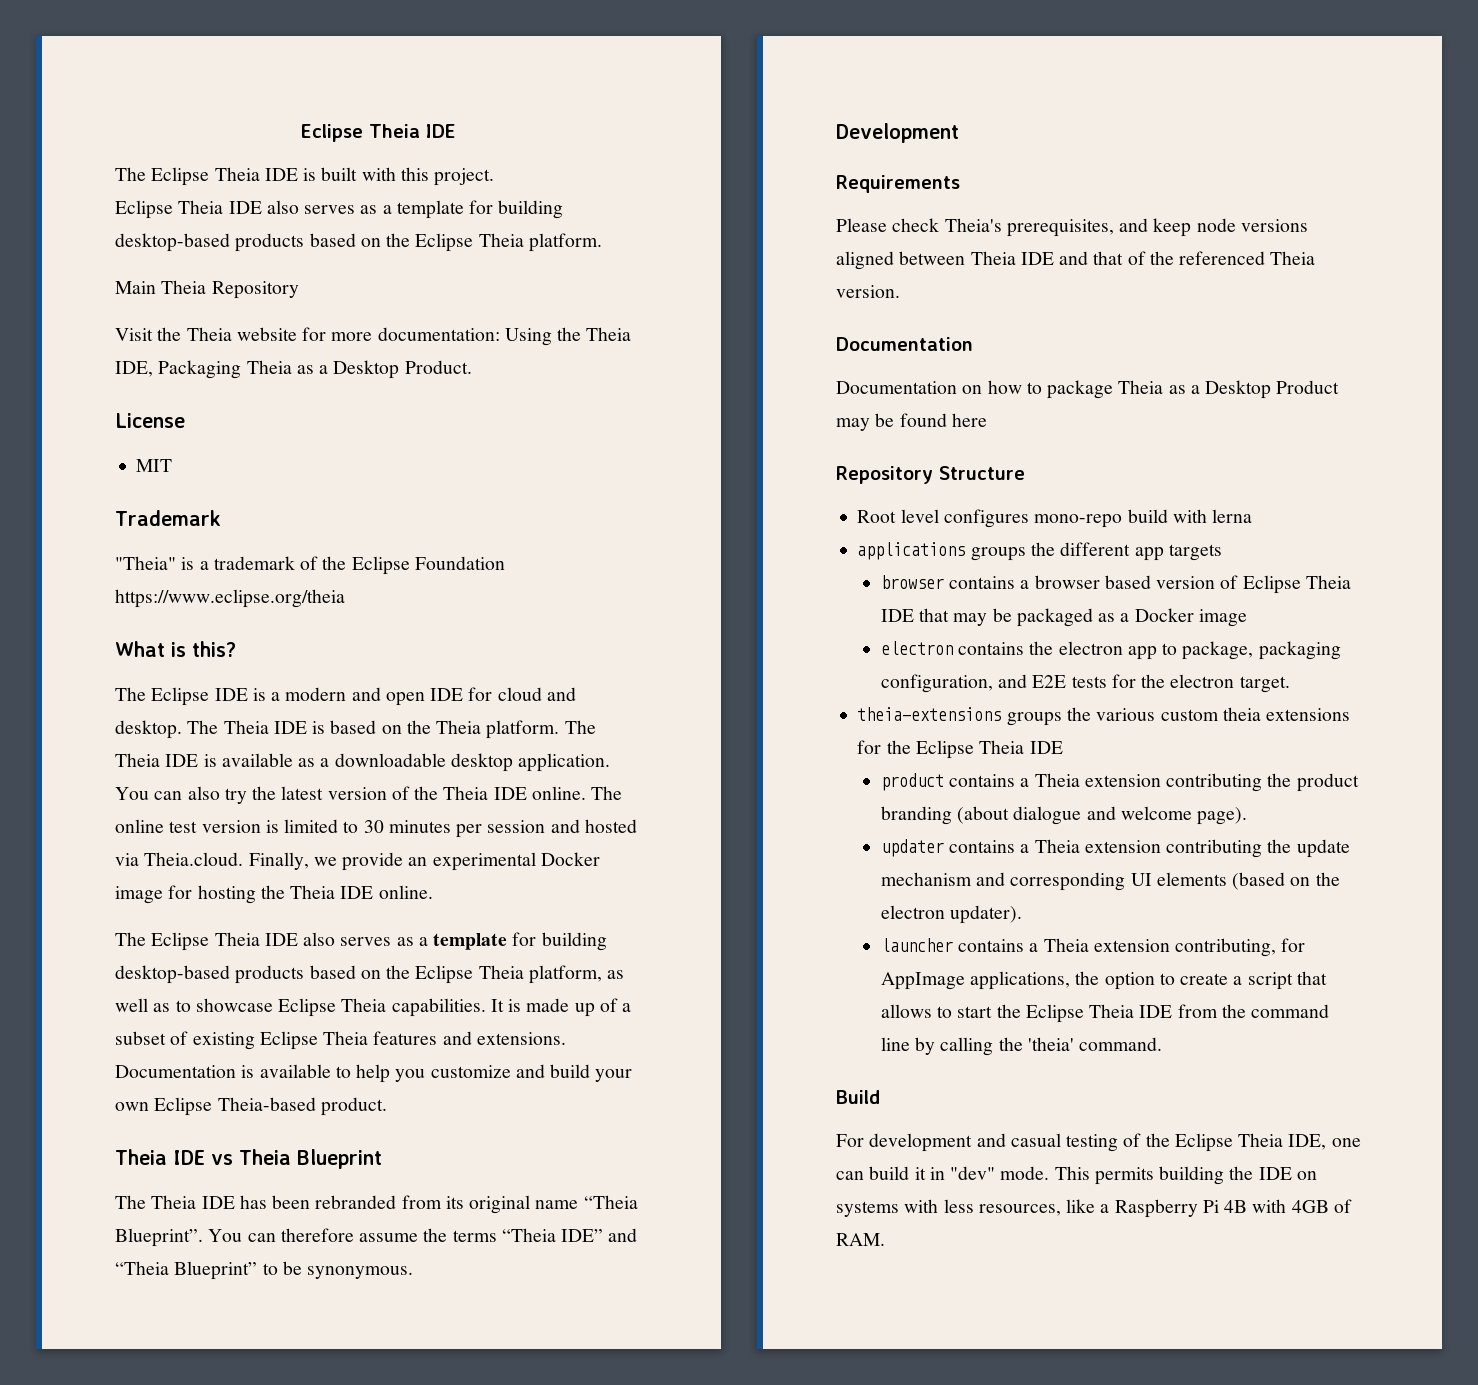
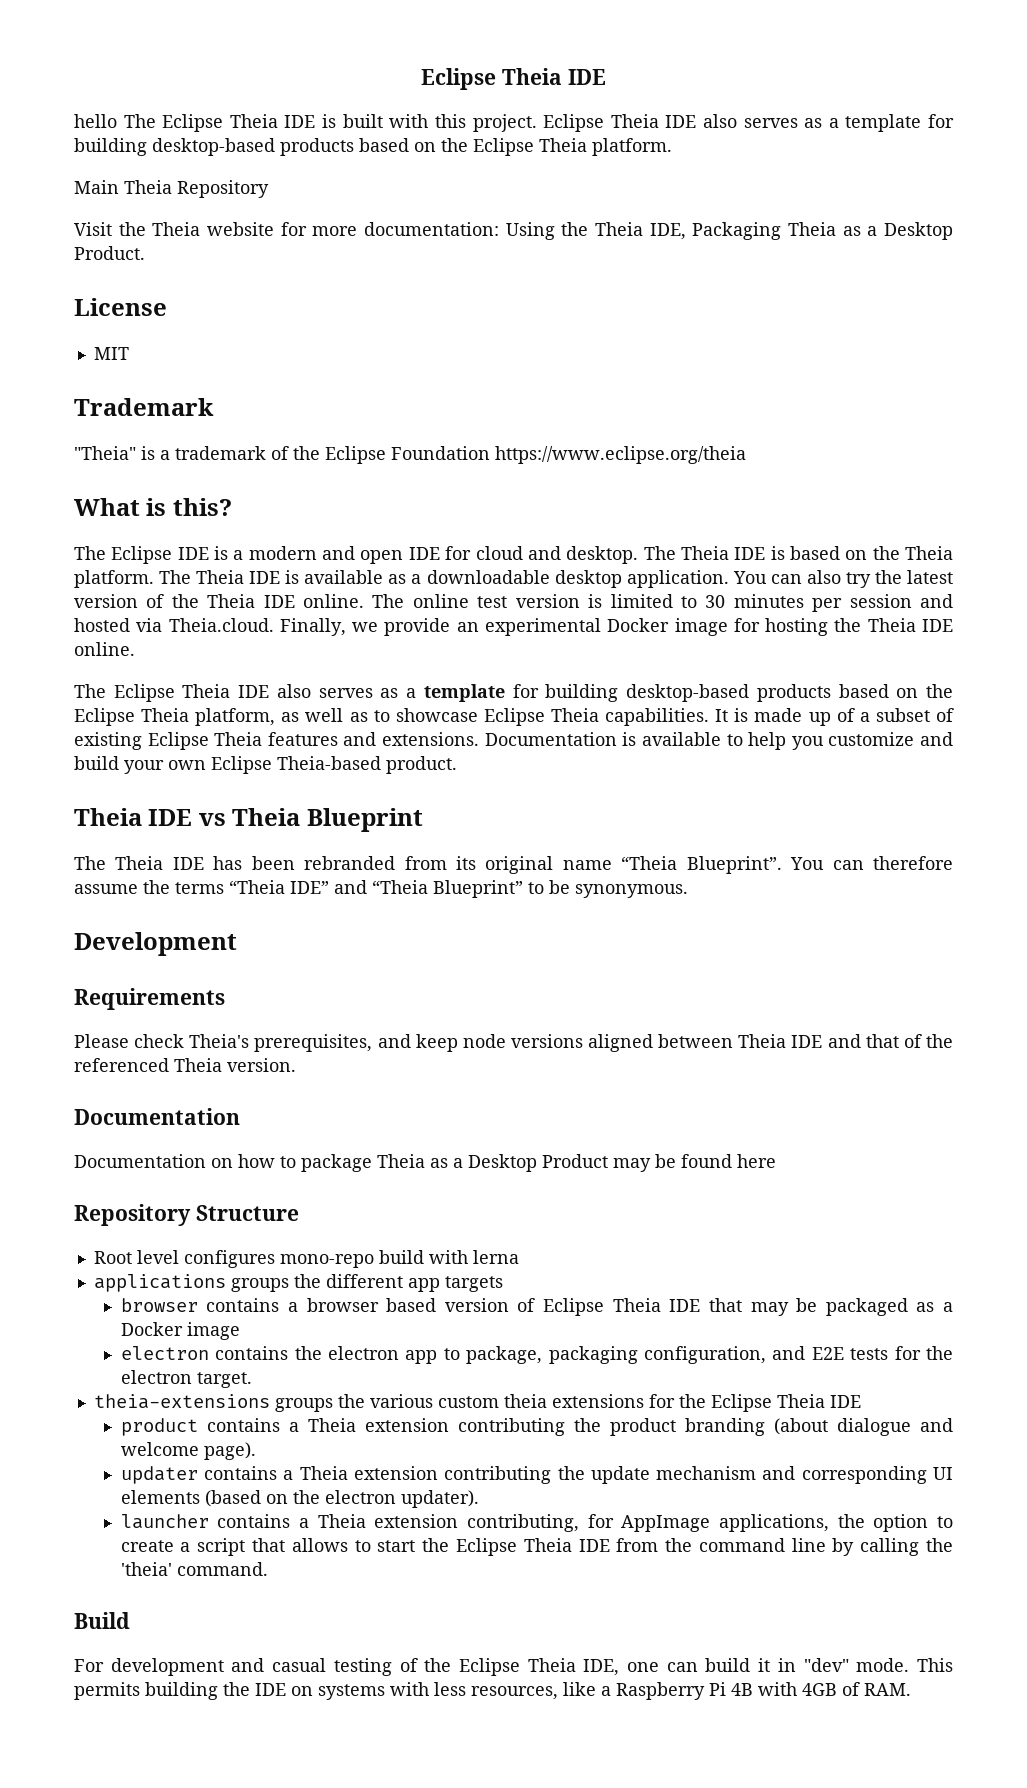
[301,124,456,142] Eclipse Theia IDE // -> [421,68,606,90] [74,114,117,128] Eclipse Theia IDE // hello
(495, 177) // -> (537, 123) none

